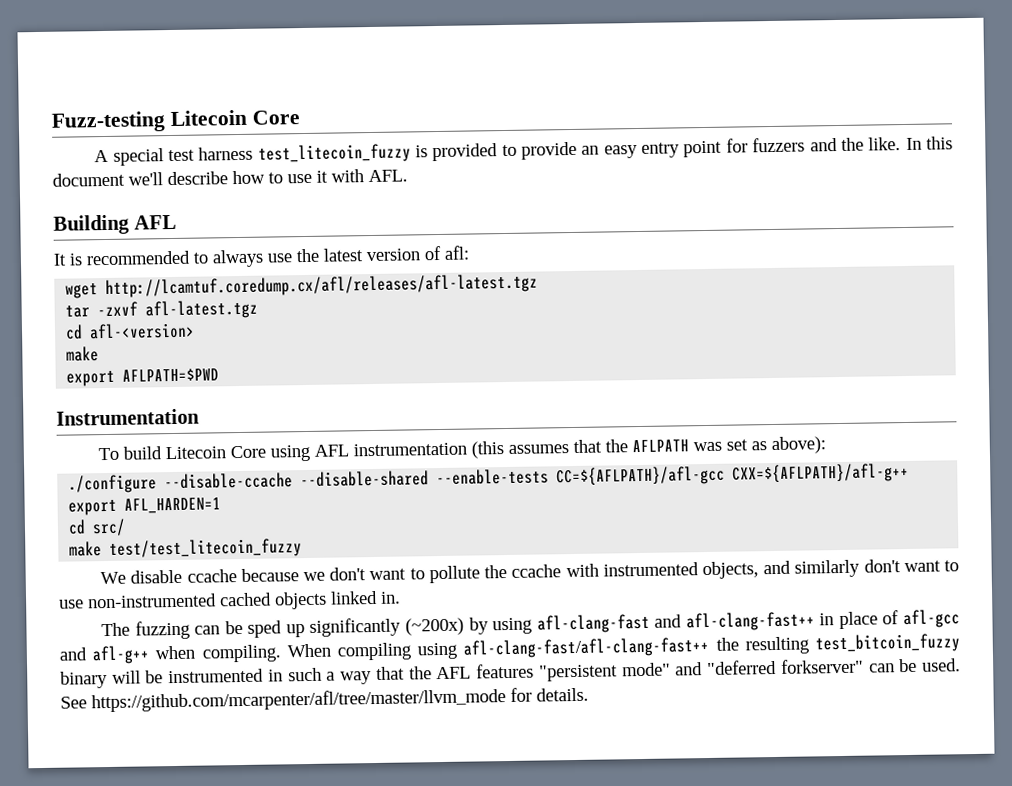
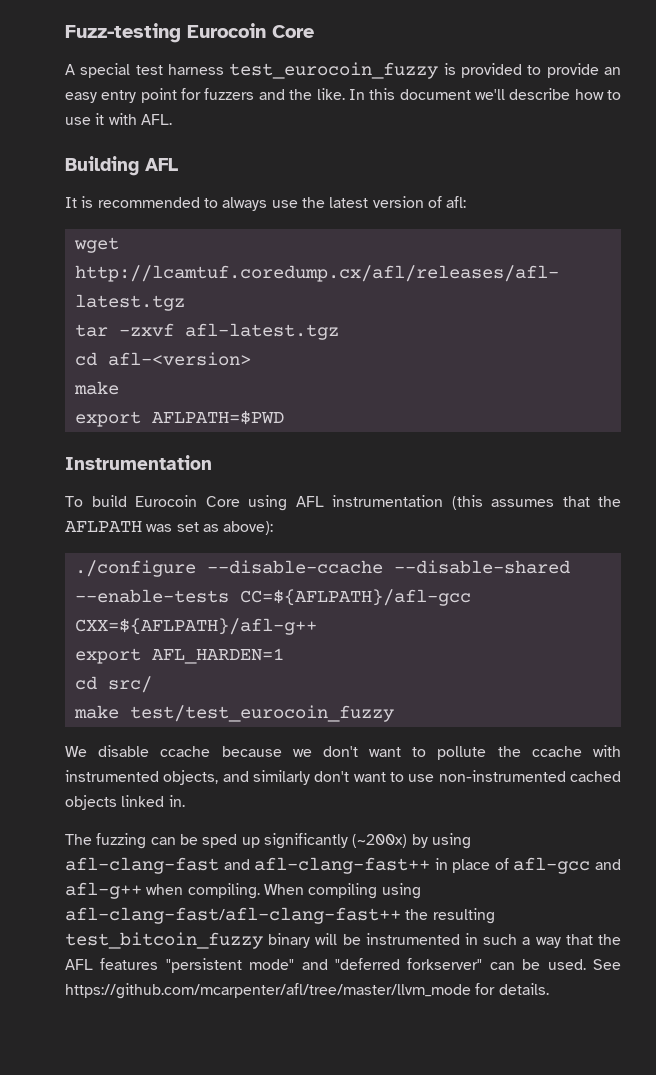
[169,109,247,127] Litecoin -> [187,23,266,38] Eurocoin
[257,143,411,164] test_litecoin_fuzzy -> [229,62,439,79] test_eurocoin_fuzzy
[165,446,227,460] Litecoin -> [135,495,197,507] Eurocoin
[109,538,303,559] test/test_litecoin_fuzzy -> [129,705,394,722] test/test_eurocoin_fuzzy

